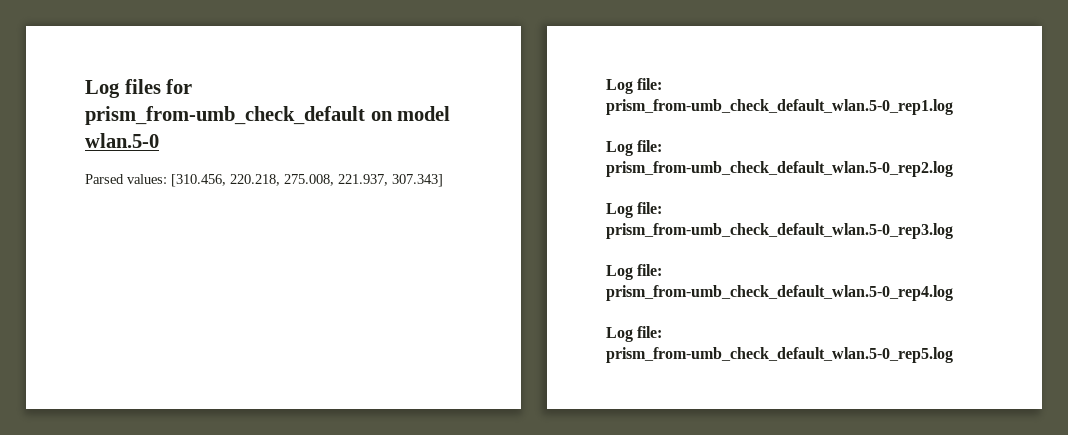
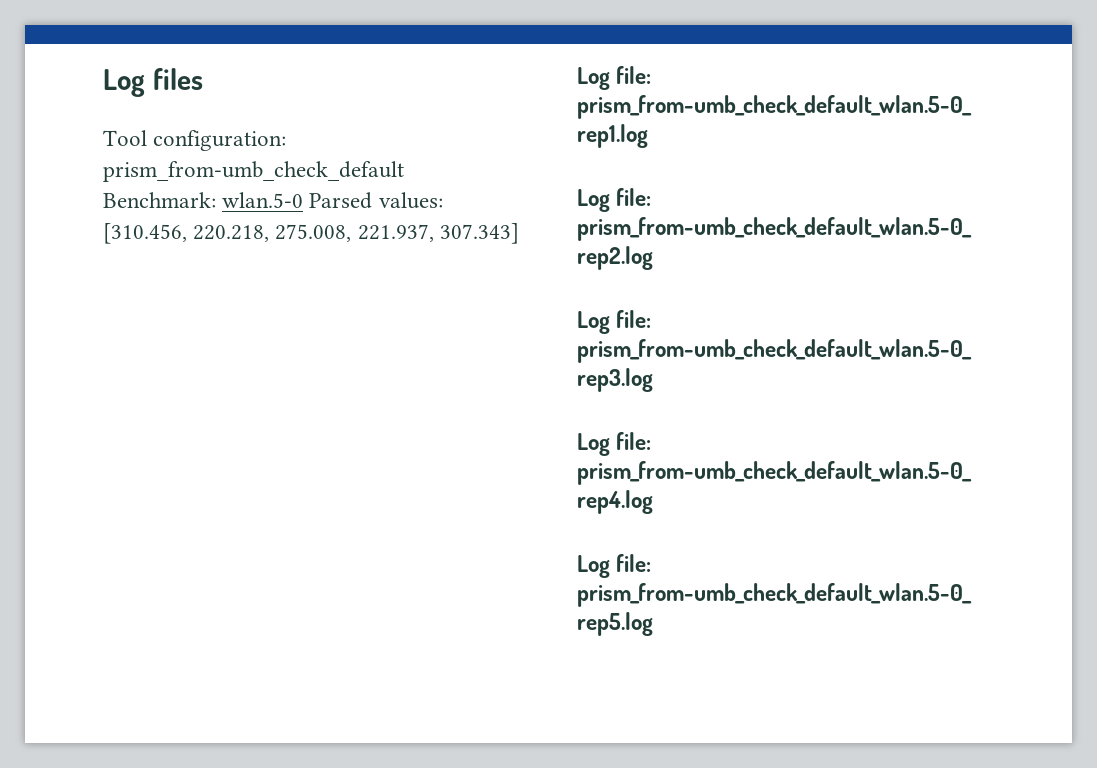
[166,79,193,94] [85,106,451,125] for prism_from-umb_check_default on model -> [103,130,287,151] [103,161,404,182] [103,192,216,208] // Tool configuration: prism_from-umb_check_default Benchmark:
(159, 140) // -> (304, 200) none

